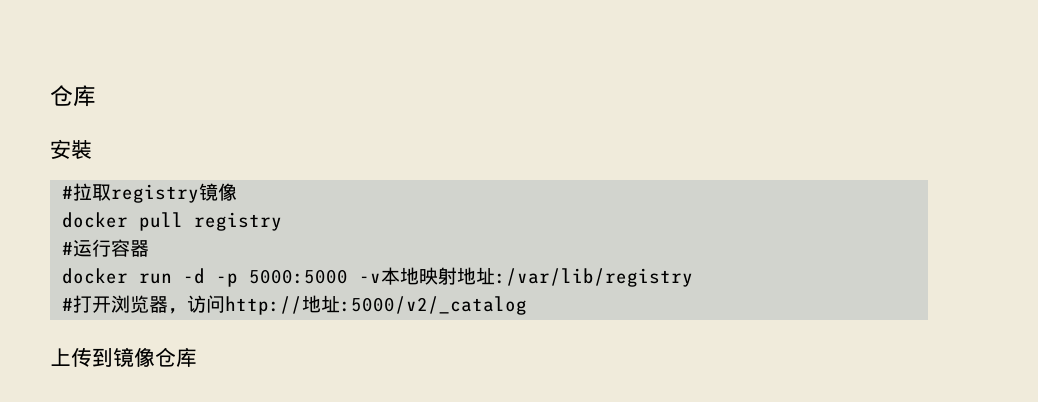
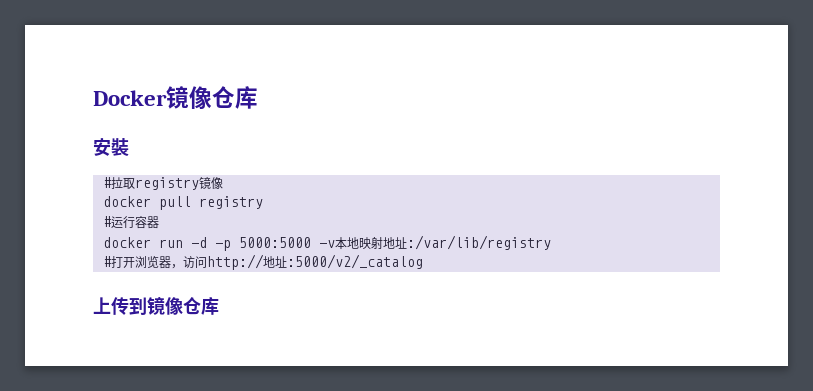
(50, 95) none -> [93,86,212,109] Docker镜像

